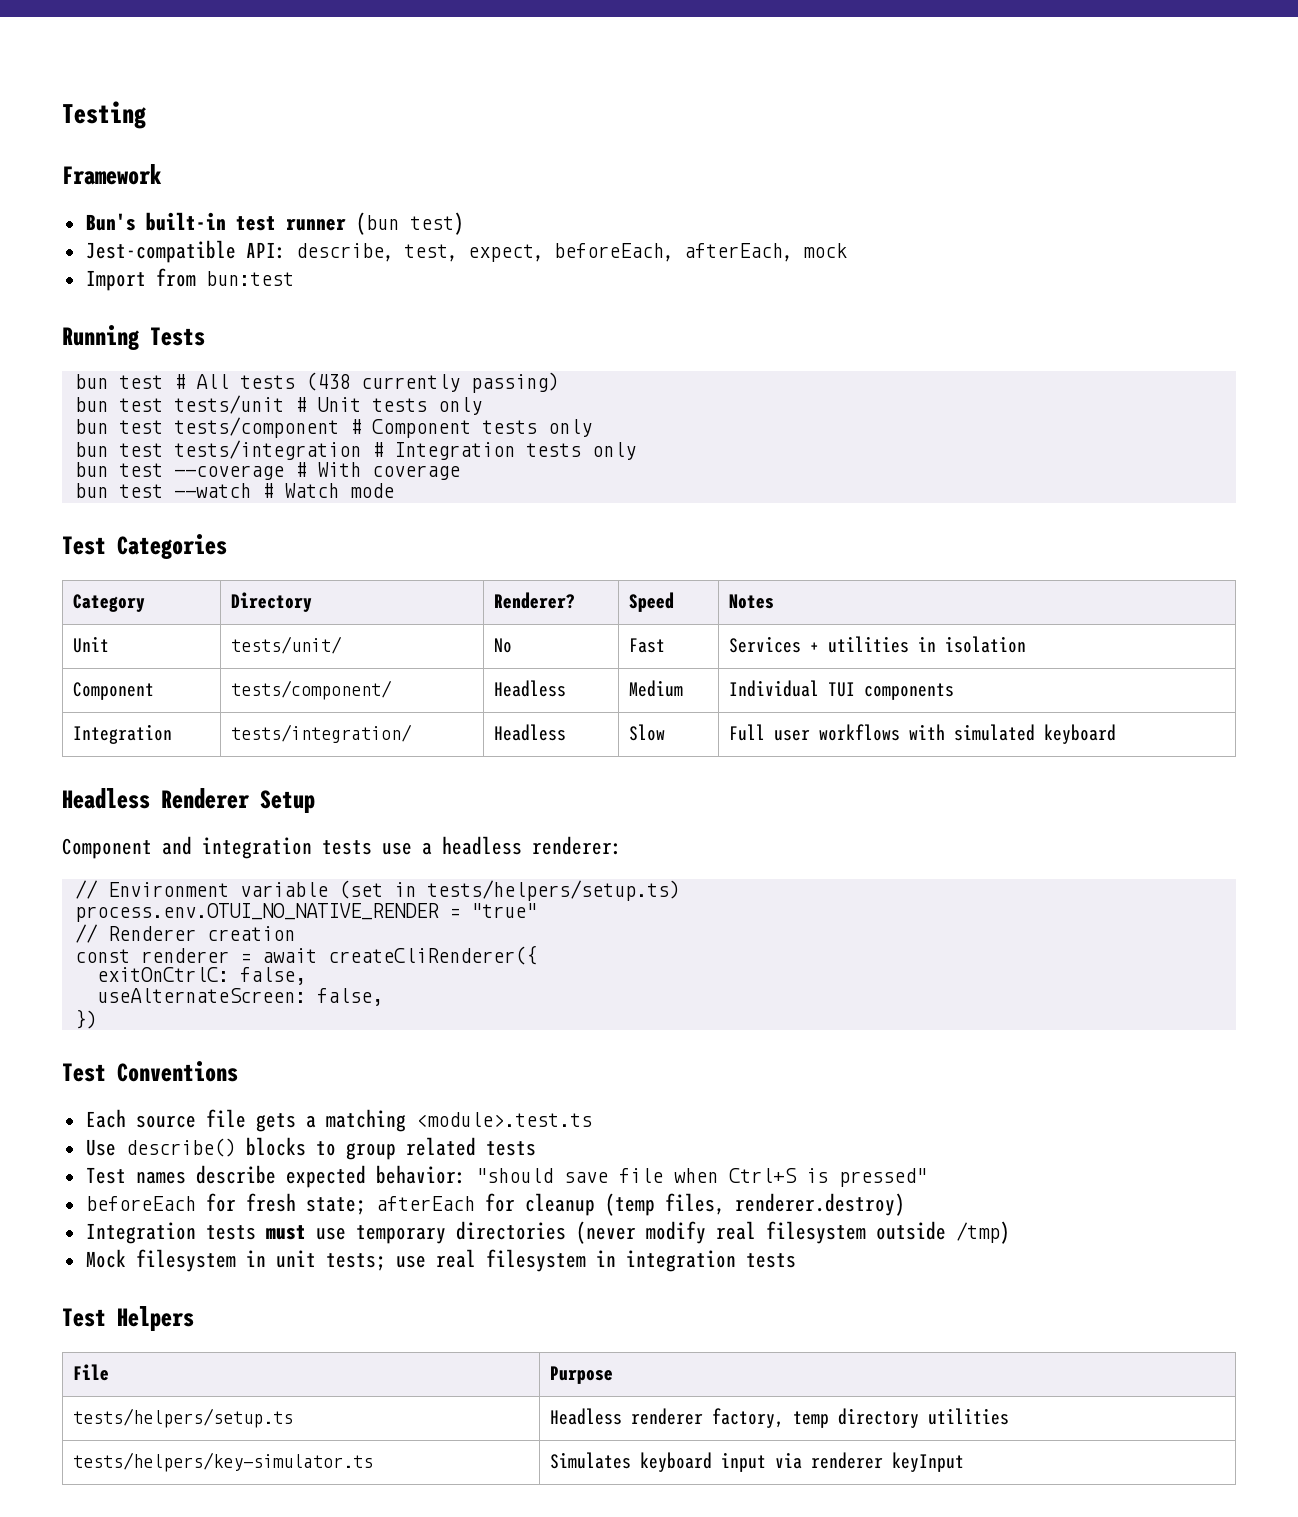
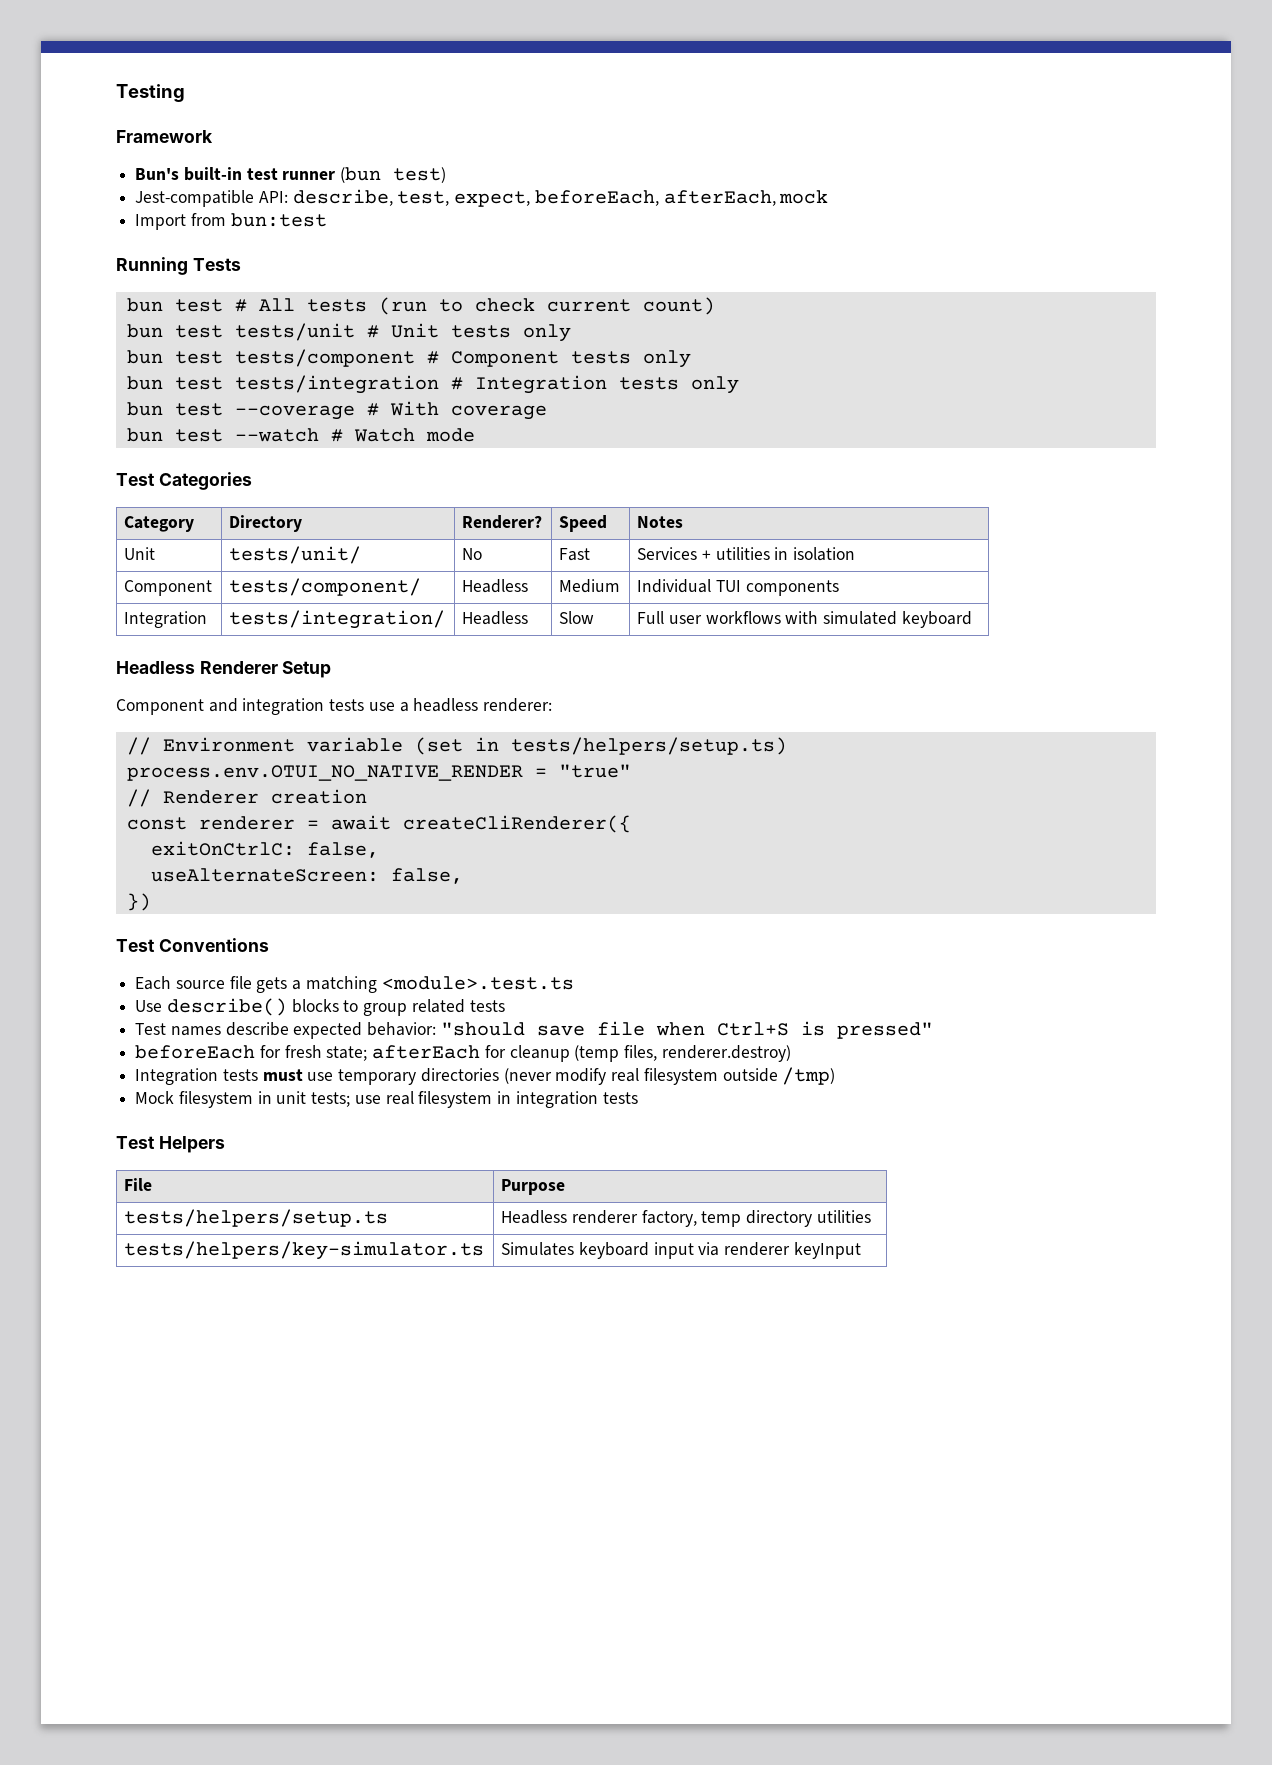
[305,372,559,393] (438 currently passing) -> [378,297,715,315] (run to check current count)

